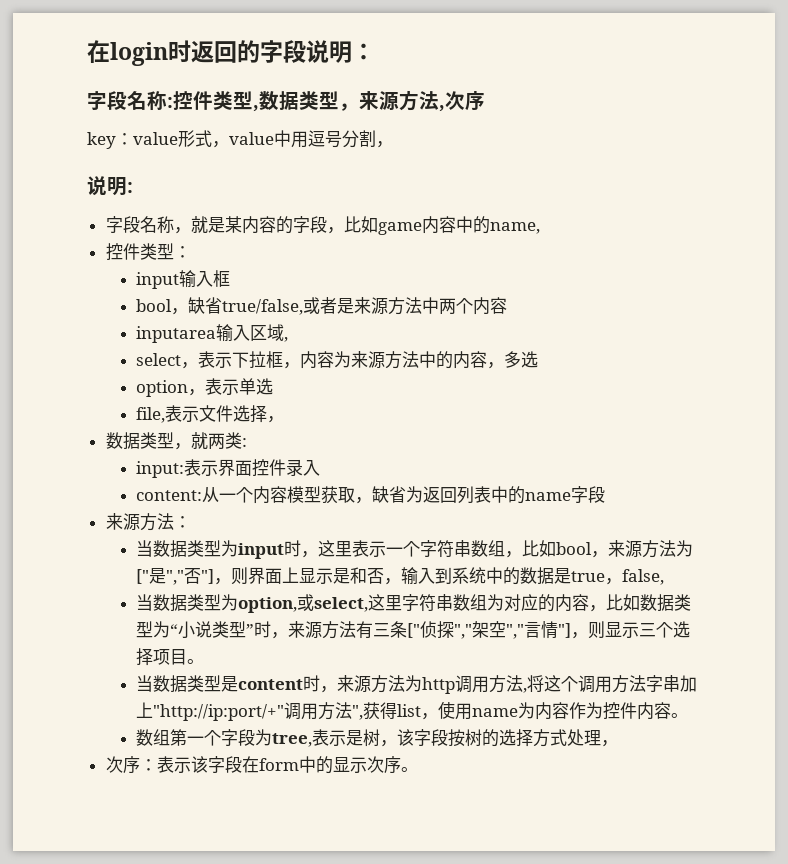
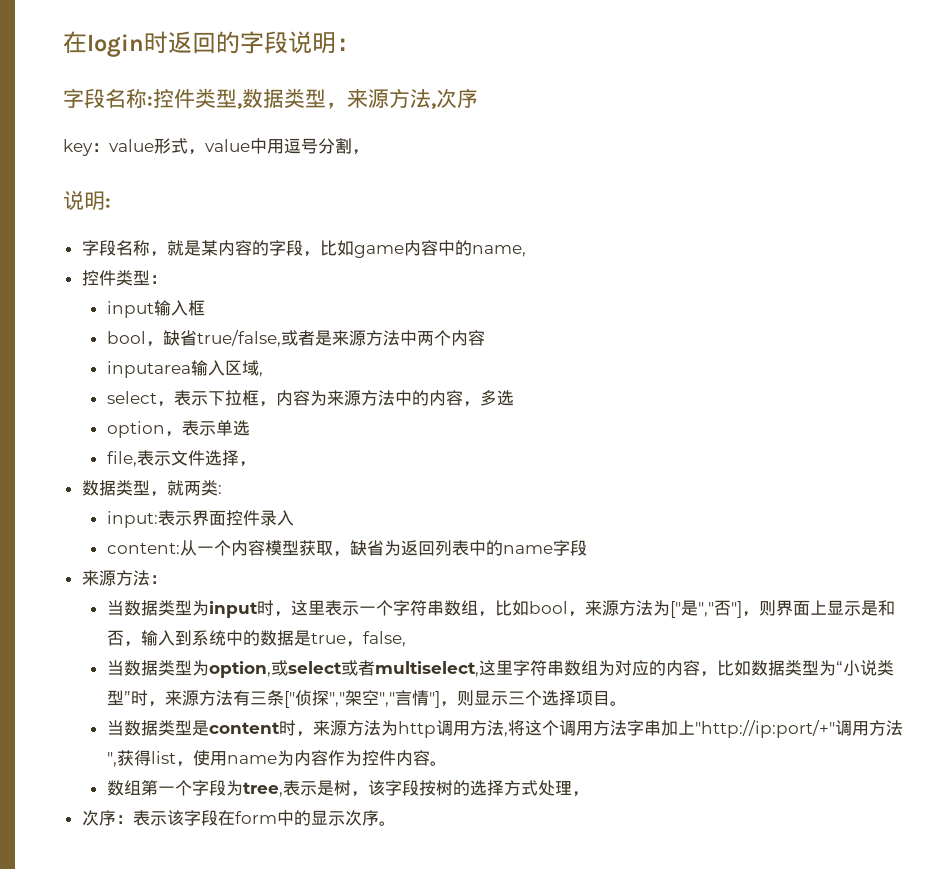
[314,597,369,612] select, -> [287,660,479,677] select或者multiselect,

